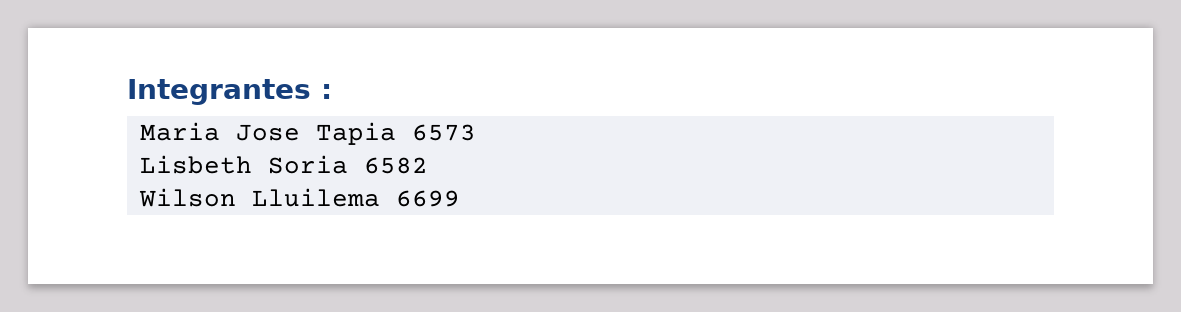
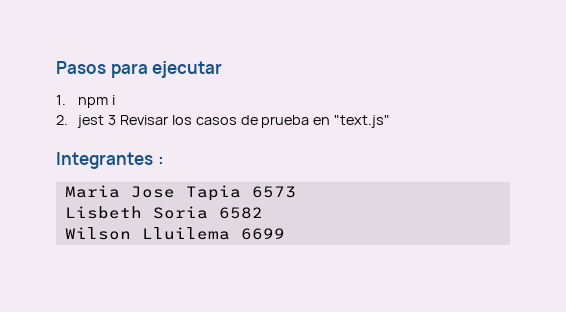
(127, 92) none -> [56,61,223,78] [56,95,115,108] [56,115,391,128] Pasos para ejecutar // 1. npm i // 2. jest 3 Revisar los casos de prueba en "text.js" //

